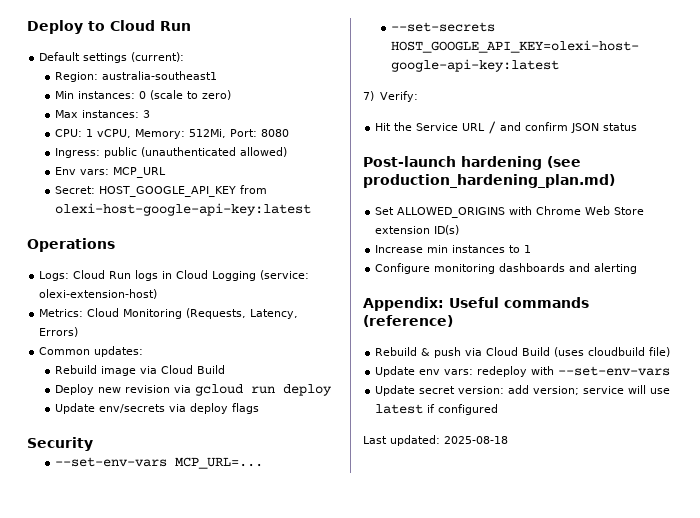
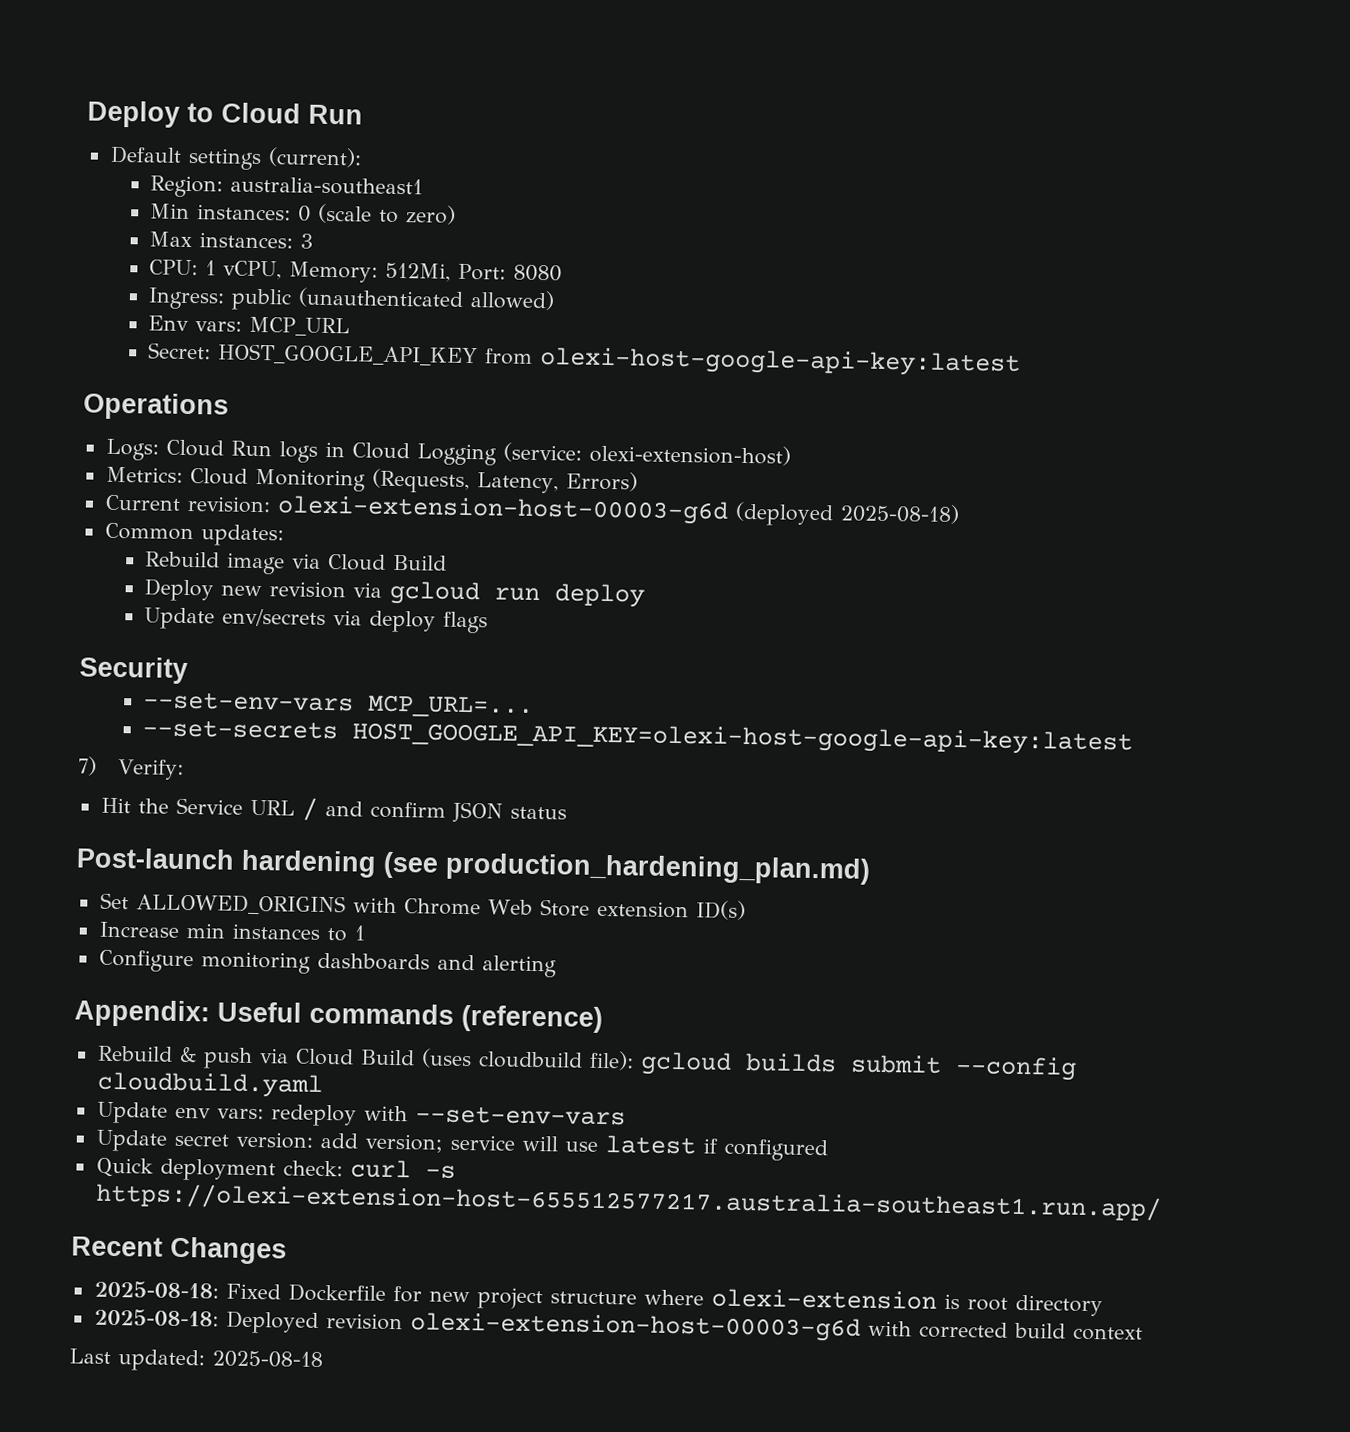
(79, 332) none -> [104,494,960,527] // Current revision: olexi-extension-host-00003-g6d (deployed 2025-08-18)
[649,347,671,357] file) -> [588,1050,1077,1081] [96,1071,323,1098] file): gcloud builds submit --config cloudbuild.yaml
(499, 409) none -> [95,1157,456,1182] [94,1182,1162,1222] [71,1236,287,1265] [93,1280,1103,1317] [93,1308,1143,1342] // Quick deployment check: curl -s https://olexi-extension-host-655512577217.australia-southeast1.run.app/ // Recent Changes // 2025-08-18: Fixed Dockerfile for new project structure where olexi-extension is root directory // 2025-08-18: Deployed revision olexi-extension-host-00003-g6d with corrected build context

